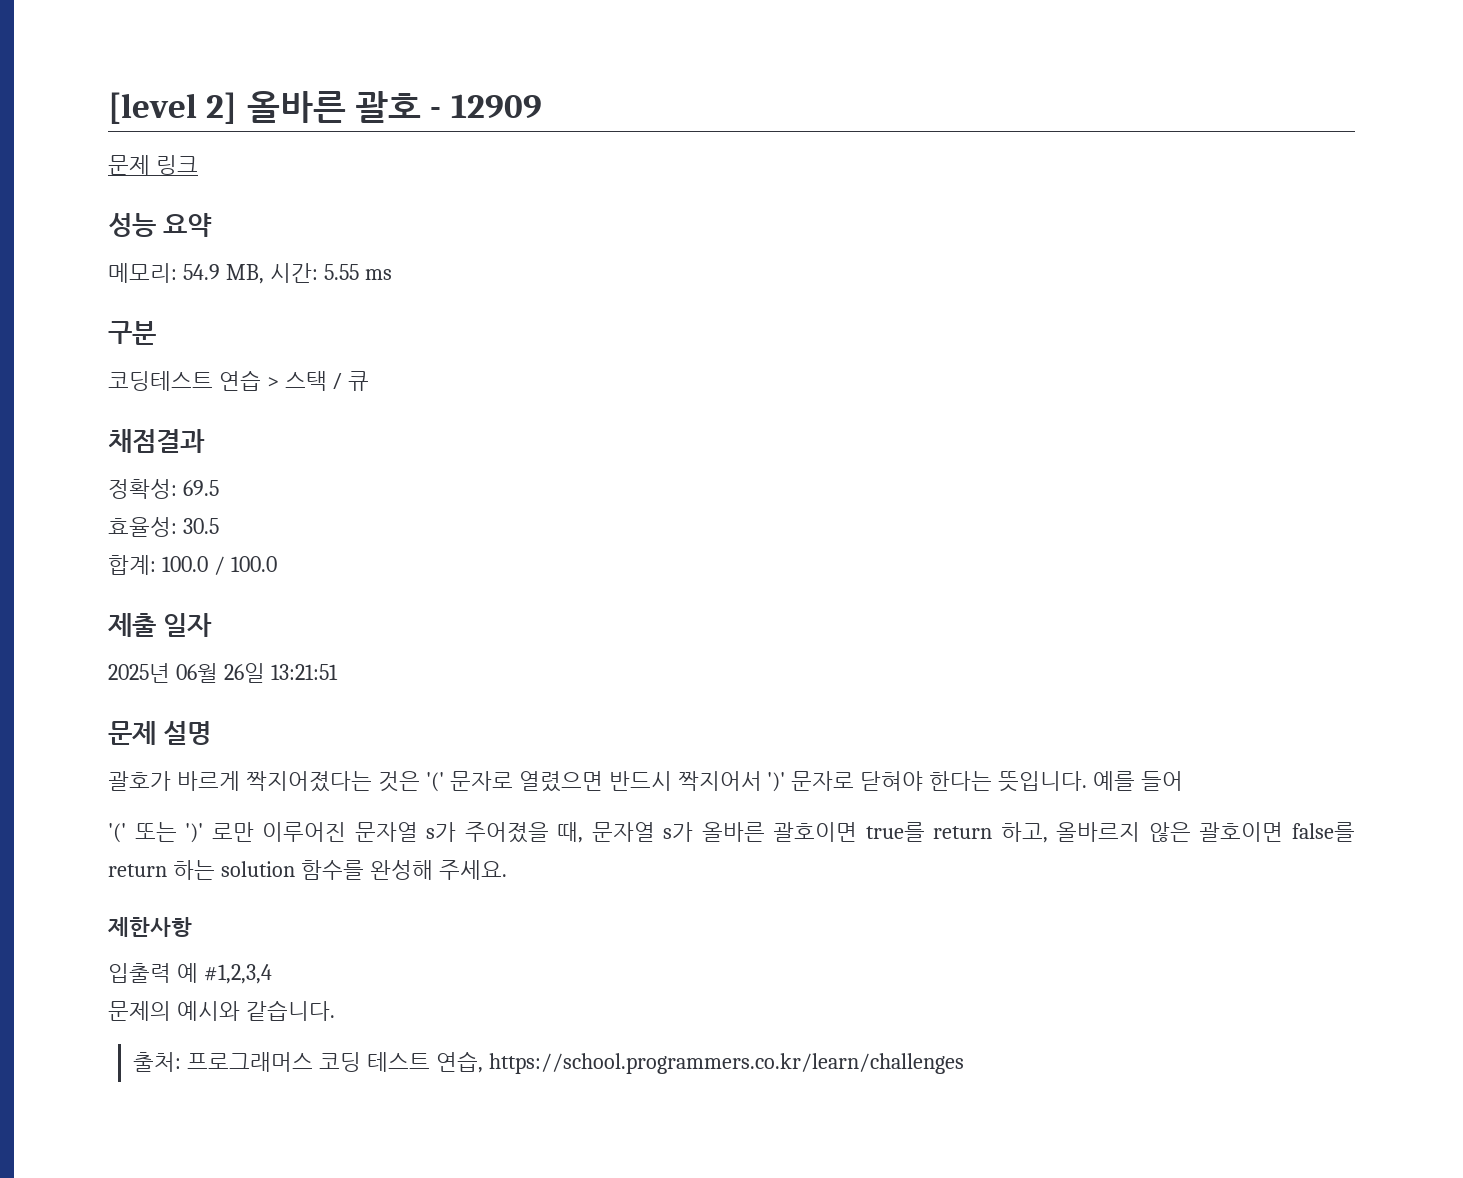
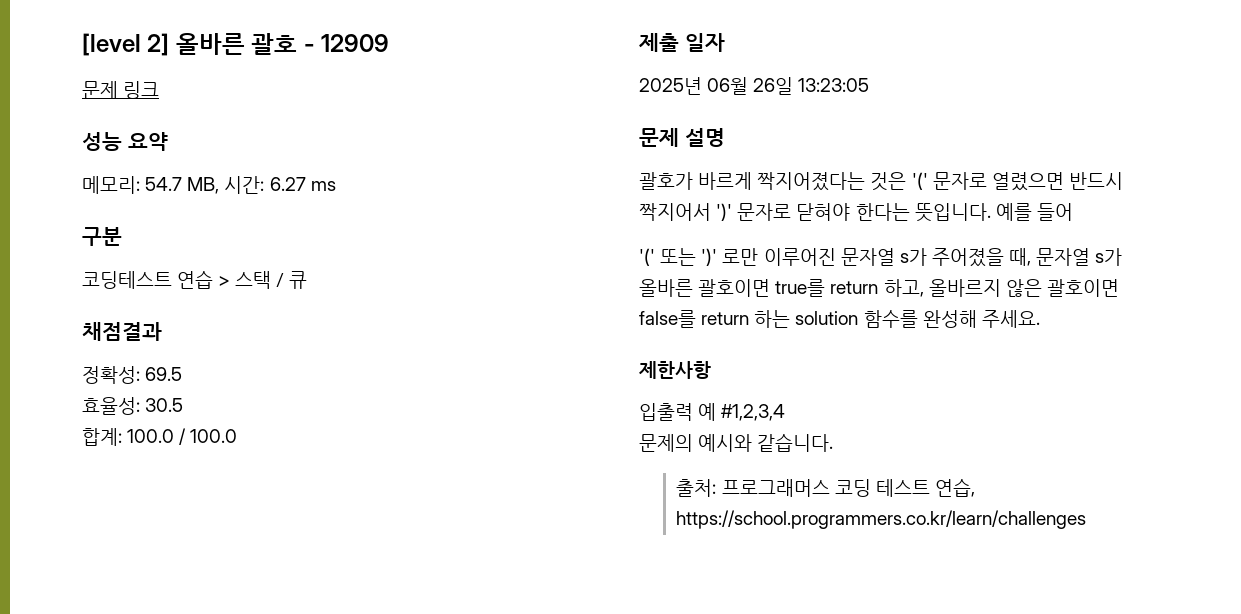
[182,264,220,280] 54.9 -> [145,177,183,191] 54.7
[323,264,359,280] 5.55 -> [269,177,306,191] 6.27
[270,664,338,680] 13:21:51 -> [798,78,870,92] 13:23:05

